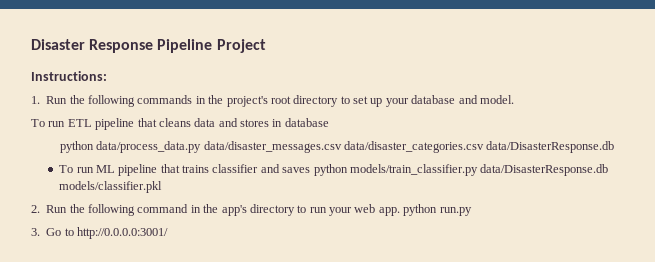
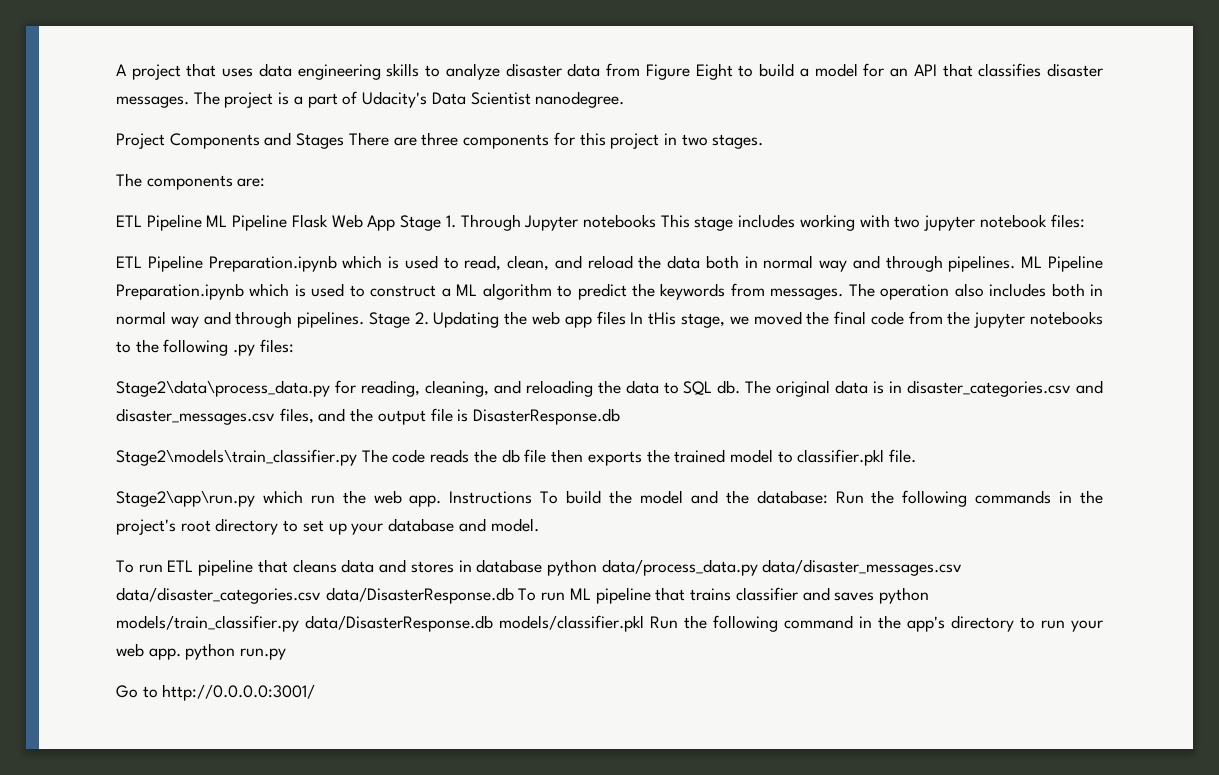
[31,39,266,53] [31,71,107,81] [31,96,40,104] Disaster Response Pipeline Project // Instructions: // 1. -> [116,63,1104,80] [116,91,625,108] [116,132,764,149] [116,173,266,190] [116,214,1085,231] [116,255,1104,272] [116,283,1104,300] [116,311,1103,328] [116,339,294,356] [116,380,1104,397] [116,408,621,425] [116,449,917,466] [116,490,828,507] A project that uses data engineering skills to analyze disaster data from Figure Eight to build a model for an API that classifies disaster messages. The project is a part of Udacity's Data Scientist nanodegree. // Project Components and Stages There are three components for this project in two stages. // The components are: // ETL Pipeline ML Pipeline Flask Web App Stage 1. Through Jupyter notebooks This stage includes working with two jupyter notebook files: // ETL Pipeline Preparation.ipynb which is used to read, clean, and reload the data both in normal way and through pipelines. ML Pipeline Preparation.ipynb which is used to construct a ML algorithm to predict the keywords from messages. The operation also includes both in normal way and through pipelines. Stage 2. Updating the web app files In tHis stage, we moved the final code from the jupyter notebooks to the following .py files: // Stage2\data\process_data.py for reading, cleaning, and reloading the data to SQL db. The original data is in disaster_categories.csv and disaster_messages.csv files, and the output file is DisasterResponse.db // Stage2\models\train_classifier.py The code reads the db file then exports the trained model to classifier.pkl file. // Stage2\app\run.py which run the web app. Instructions To build the model and the database:
(329, 122) // -> (543, 566) none
(615, 147) // -> (514, 595) none
[31,205,40,213] // 2. -> (644, 623) none
[31,228,40,236] 3. -> (287, 654) none

